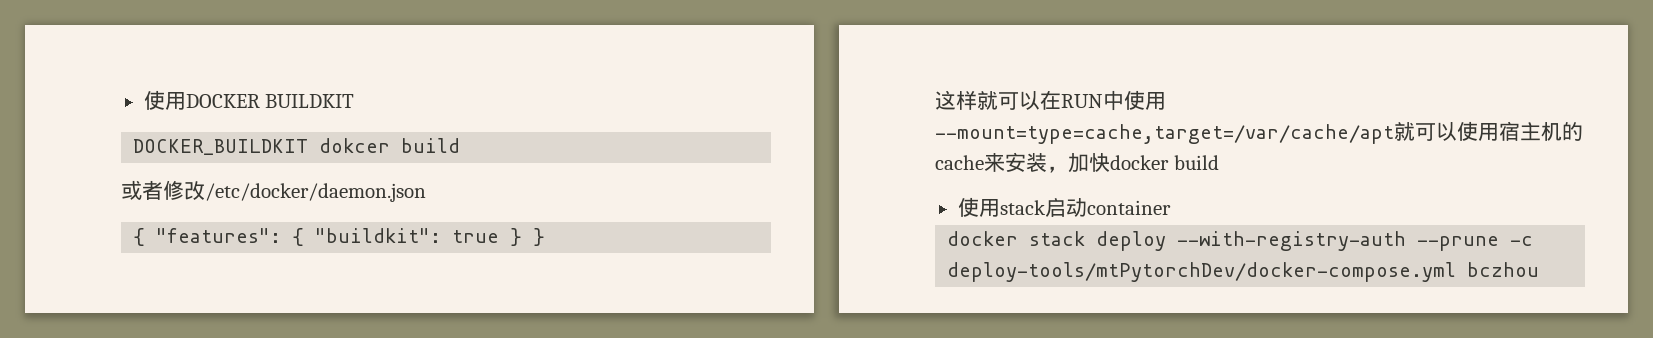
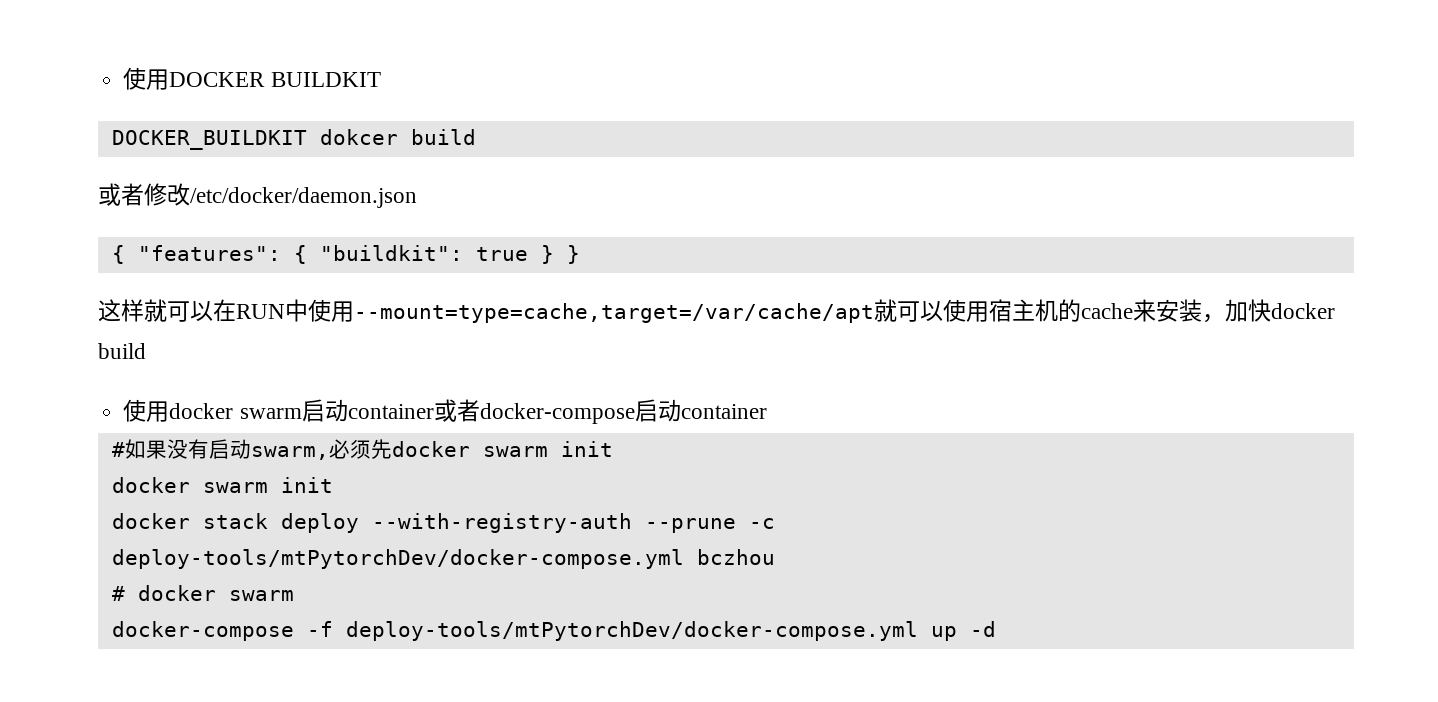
[999,197,1171,217] stack启动container -> [169,399,767,424] [111,439,613,460] [111,477,333,493] docker swarm启动container或者docker-compose启动container // #如果没有启动swarm,必须先docker swarm init // docker swarm init
(1540, 269) none -> [111,585,294,601] [111,621,996,641] // # docker swarm // docker-compose -f deploy-tools/mtPytorchDev/docker-compose.yml up -d

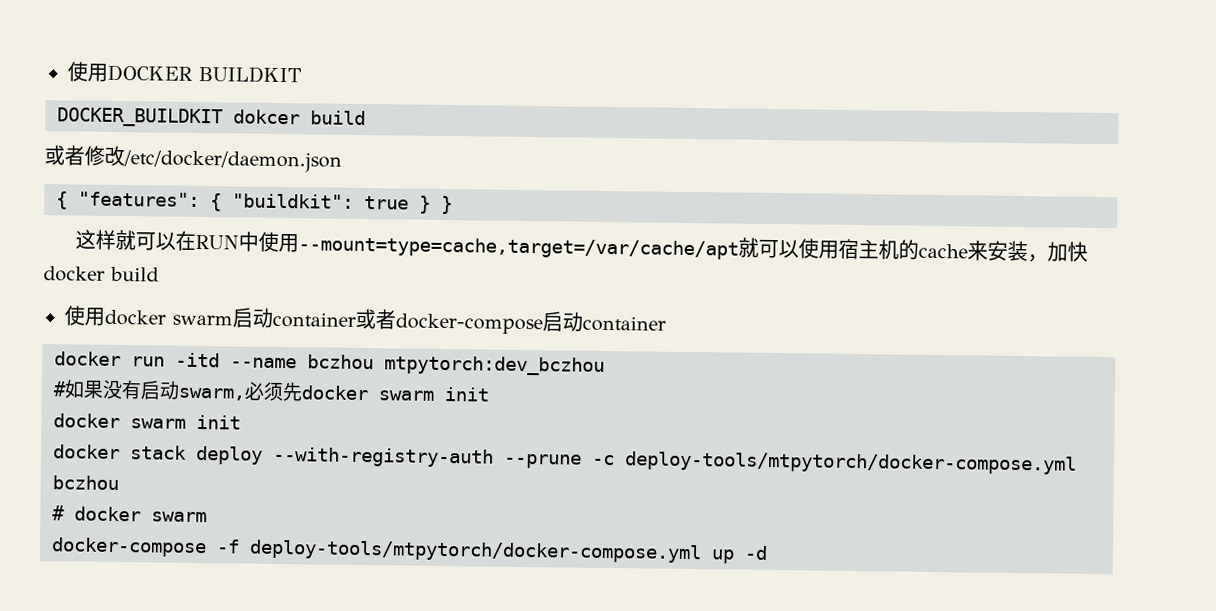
(767, 411) none -> [54,351,605,376] // docker run -itd --name bczhou mtpytorch:dev_bczhou
[111,549,684,569] deploy-tools/mtPytorchDev/docker-compose.yml -> [625,451,1077,475] deploy-tools/mtpytorch/docker-compose.yml
[345,621,918,641] deploy-tools/mtPytorchDev/docker-compose.yml -> [249,539,702,564] deploy-tools/mtpytorch/docker-compose.yml

